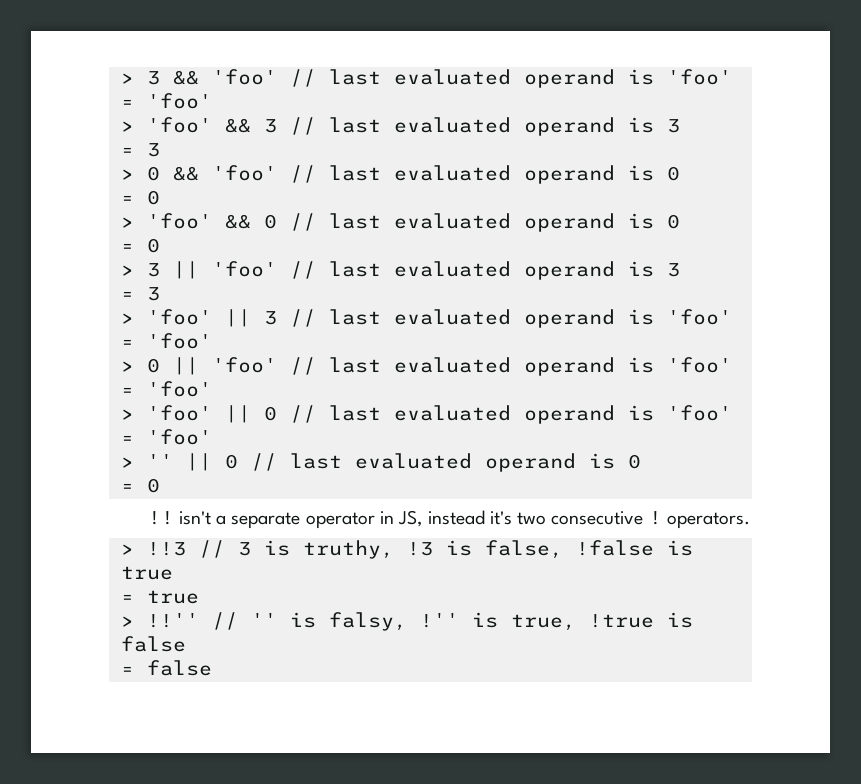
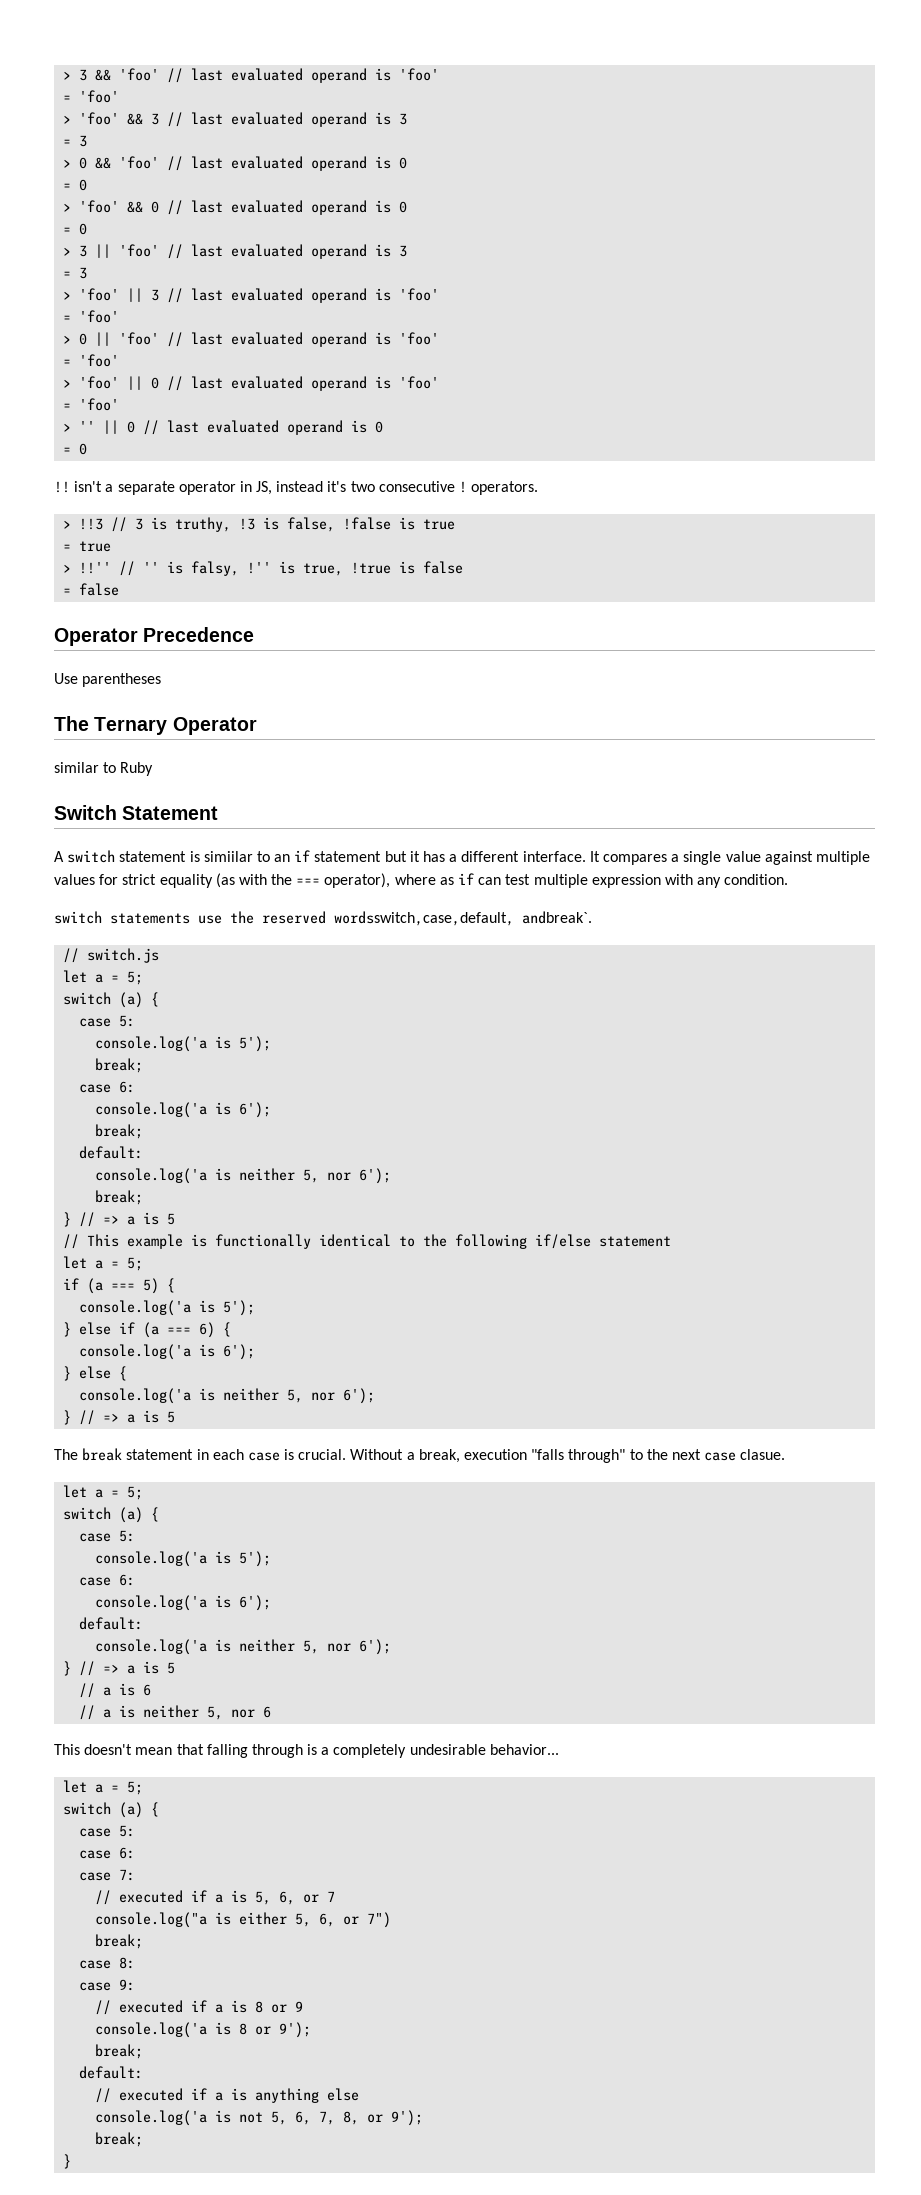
(212, 668) none -> [54,627,255,646] [54,673,162,687] [54,716,257,735] [54,762,154,776] [54,805,219,820] [54,850,870,865] [54,873,789,888] [54,911,592,926] [63,948,160,963] [63,970,144,985] [63,992,160,1008] [79,1015,136,1027] [95,1036,272,1052] [95,1058,144,1073] [79,1081,136,1093] [95,1102,272,1118] [95,1124,144,1139] [79,1146,144,1159] [95,1168,392,1184] [95,1190,144,1205] [63,1212,176,1227] [63,1234,672,1249] [63,1256,144,1271] [63,1278,176,1294] [79,1300,256,1316] [63,1322,232,1338] [79,1344,256,1360] [63,1366,128,1381] [79,1388,376,1404] [63,1410,176,1425] [54,1448,786,1463] [63,1485,144,1500] [63,1507,160,1523] [79,1530,136,1542] [95,1551,272,1567] [79,1574,136,1586] [95,1595,272,1611] [79,1617,144,1630] [95,1639,392,1655] [63,1661,176,1676] [79,1683,152,1698] [79,1705,272,1720] [54,1744,559,1758] [63,1780,144,1795] [63,1802,160,1818] [79,1825,136,1837] [79,1847,136,1859] [79,1869,136,1881] [95,1890,336,1905] [95,1912,392,1928] [95,1934,144,1949] [79,1957,136,1969] [79,1979,136,1991] [95,2000,304,2015] [95,2022,312,2038] [95,2044,144,2059] [79,2066,144,2079] [95,2088,360,2103] [95,2110,424,2126] [95,2132,144,2147] [63,2154,72,2169] // Operator Precedence // Use parentheses // The Ternary Operator // similar to Ruby // Switch Statement // A switch statement is simiilar to an if statement but it has a different interface. It compares a single value against multiple values for strict equality (as with the === operator), where as if can test multiple expression with any condition. // switch statements use the reserved wordsswitch,case,default, andbreak`. // // switch.js // let a = 5; // switch (a) { // case 5: // console.log('a is 5'); // break; // case 6: // console.log('a is 6'); // break; // default: // console.log('a is neither 5, nor 6'); // break; // } // => a is 5 // // This example is functionally identical to the following if/else statement // let a = 5; // if (a === 5) { // console.log('a is 5'); // } else if (a === 6) { // console.log('a is 6'); // } else { // console.log('a is neither 5, nor 6'); // } // => a is 5 // The break statement in each case is crucial. Without a break, execution "falls through" to the next case clasue. // let a = 5; // switch (a) { // case 5: // console.log('a is 5'); // case 6: // console.log('a is 6'); // default: // console.log('a is neither 5, nor 6'); // } // => a is 5 // // a is 6 // // a is neither 5, nor 6 // This doesn't mean that falling through is a completely undesirable behavior... // let a = 5; // switch (a) { // case 5: // case 6: // case 7: // // executed if a is 5, 6, or 7 // console.log("a is either 5, 6, or 7") // break; // case 8: // case 9: // // executed if a is 8 or 9 // console.log('a is 8 or 9'); // break; // default: // // executed if a is anything else // console.log('a is not 5, 6, 7, 8, or 9'); // break; // }

